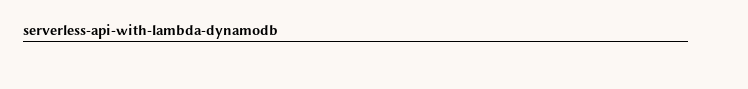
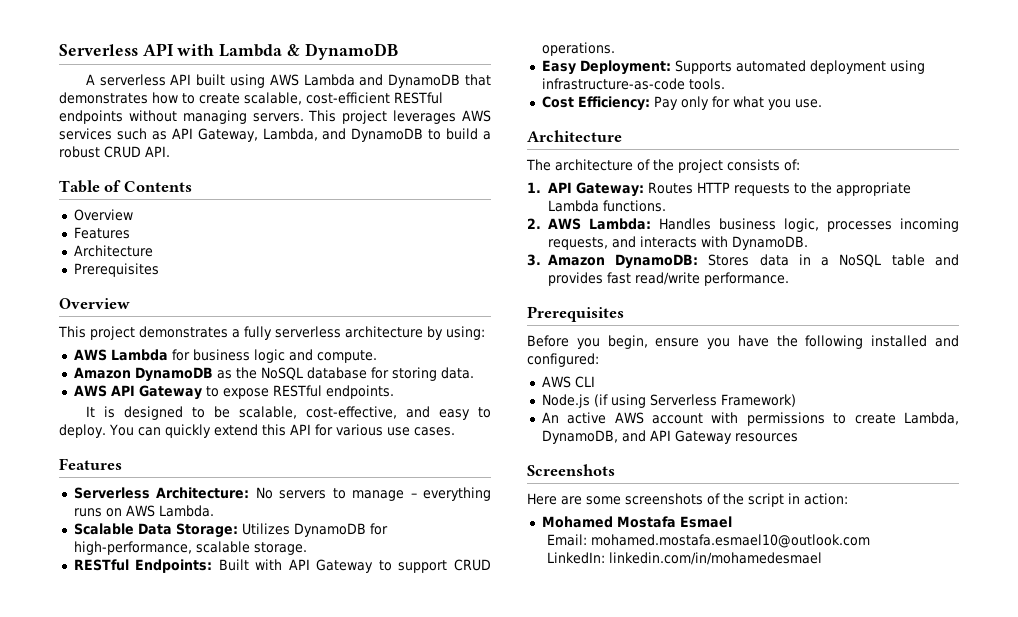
[23,24,278,39] serverless-api-with-lambda-dynamodb -> [59,43,398,60] [85,74,491,88] [59,92,443,105] [59,110,491,124] [59,128,491,142] [59,146,170,158] [59,180,192,193] [73,209,133,221] [73,227,130,239] [73,245,153,257] [73,263,159,277] [59,298,130,309] [58,326,485,340] [73,349,377,363] [73,367,474,382] [73,385,394,400] [85,406,491,420] [59,424,455,438] [59,458,122,470] [73,487,491,501] [73,505,214,517] [73,523,388,538] [73,541,307,555] [73,559,492,573] [541,42,615,56] [541,60,925,75] [541,78,725,90] [541,96,822,111] [527,130,622,142] [526,159,800,173] [527,182,911,197] [547,200,666,212] [527,218,959,232] [547,236,808,250] [527,254,959,269] [547,272,789,286] [527,306,624,322] [527,335,959,349] [527,353,599,367] [541,376,595,388] [541,394,796,408] [541,412,959,426] [541,430,798,444] [527,464,615,476] [527,493,848,507] [541,516,732,528] [547,534,871,548] [547,552,823,565] Serverless API with Lambda & DynamoDB // A serverless API built using AWS Lambda and DynamoDB that demonstrates how to create scalable, cost-efficient RESTful endpoints without managing servers. This project leverages AWS services such as API Gateway, Lambda, and DynamoDB to build a robust CRUD API. // Table of Contents // Overview // Features // Architecture // Prerequisites // Overview // This project demonstrates a fully serverless architecture by using: // AWS Lambda for business logic and compute. // Amazon DynamoDB as the NoSQL database for storing data. // AWS API Gateway to expose RESTful endpoints. // It is designed to be scalable, cost-effective, and easy to deploy. You can quickly extend this API for various use cases. // Features // Serverless Architecture: No servers to manage – everything runs on AWS Lambda. // Scalable Data Storage: Utilizes DynamoDB for high-performance, scalable storage. // RESTful Endpoints: Built with API Gateway to support CRUD operations. // Easy Deployment: Supports automated deployment using infrastructure-as-code tools. // Cost Efficiency: Pay only for what you use. // Architecture // The architecture of the project consists of: // 1. API Gateway: Routes HTTP requests to the appropriate Lambda functions. // 2. AWS Lambda: Handles business logic, processes incoming requests, and interacts with DynamoDB. // 3. Amazon DynamoDB: Stores data in a NoSQL table and provides fast read/write performance. // Prerequisites // Before you begin, ensure you have the following installed and configured: // AWS CLI // Node.js (if using Serverless Framework) // An active AWS account with permissions to create Lambda, DynamoDB, and API Gateway resources // Screenshots // Here are some screenshots of the script in action: // Mohamed Mostafa Esmael // Email: mohamed.mostafa.esmael10@outlook.com // LinkedIn: linkedin.com/in/mohamedesmael

